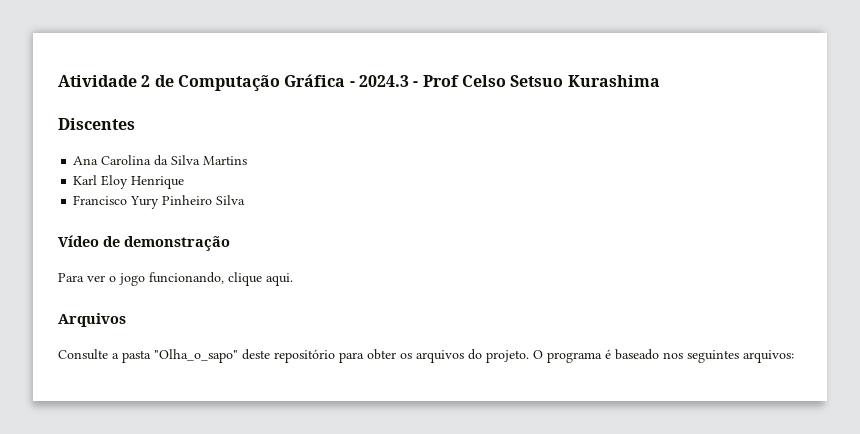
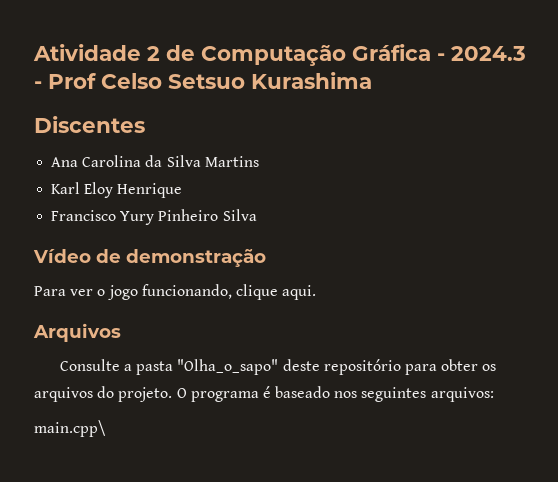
(794, 356) none -> [34,420,106,437] // main.cpp\

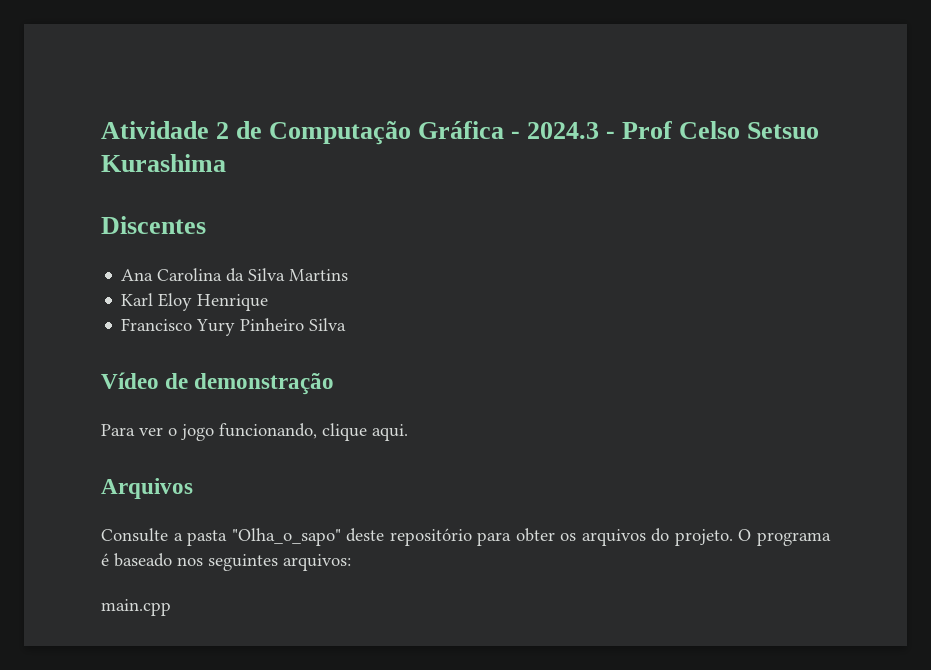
[34,420,106,437] main.cpp\ -> [101,599,171,616] main.cpp

